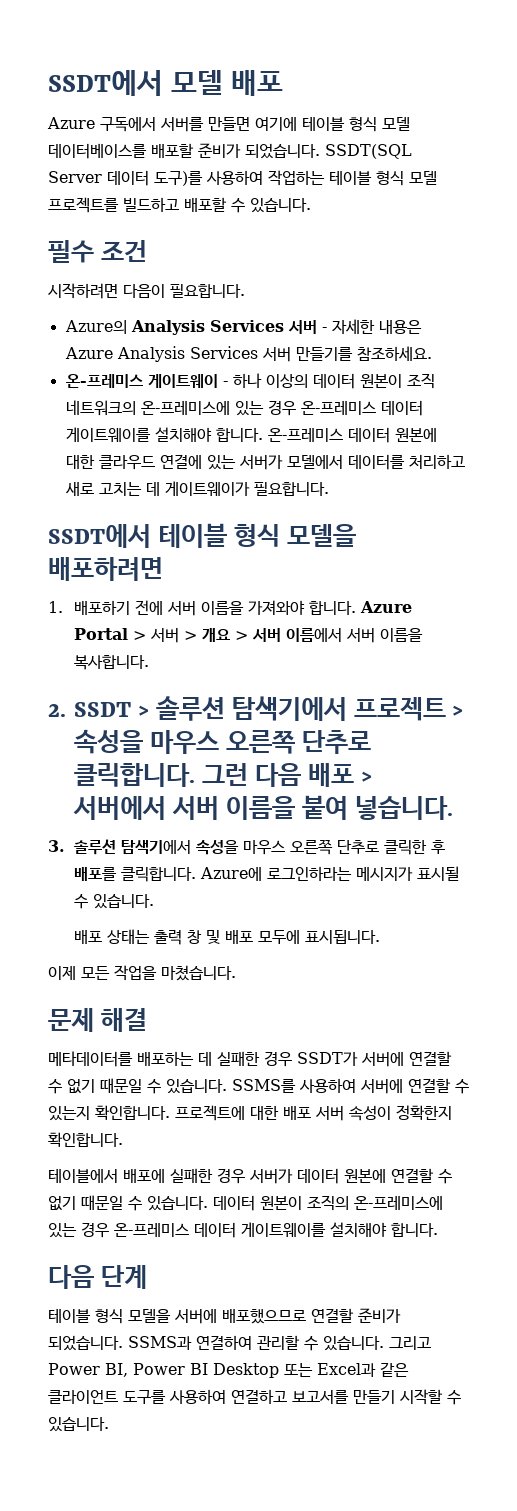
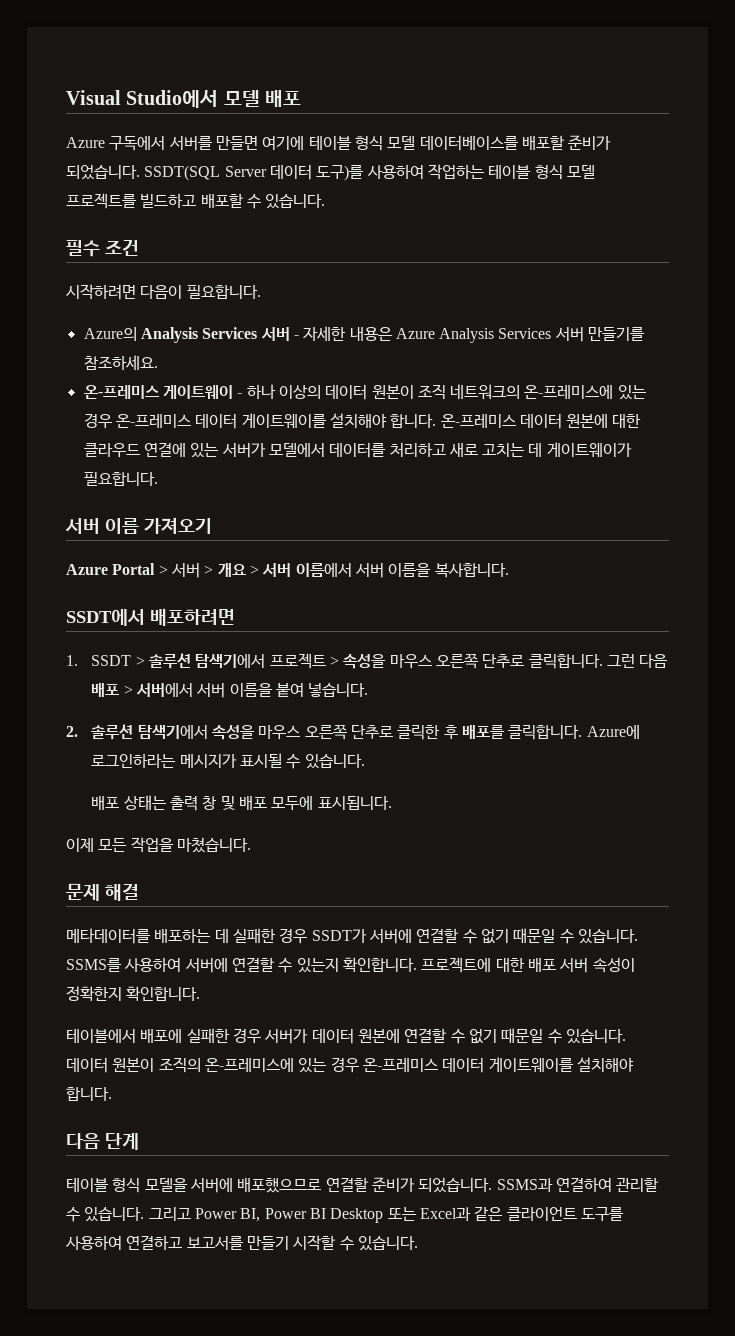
[48,70,163,96] SSDT에서 -> [66,90,219,108] Visual Studio에서
[48,523,356,548] [48,557,163,581] [48,600,356,616] SSDT에서 테이블 형식 모델을 배포하려면 // 1. 배포하기 전에 서버 이름을 가져와야 합니다. -> [65,517,212,534] 서버 이름 가져오기 //
[48,704,66,717] 2. -> [66,608,235,626] [66,655,78,666] SSDT에서 배포하려면 // 1.
[48,840,65,852] 3. -> [66,726,78,737] 2.

